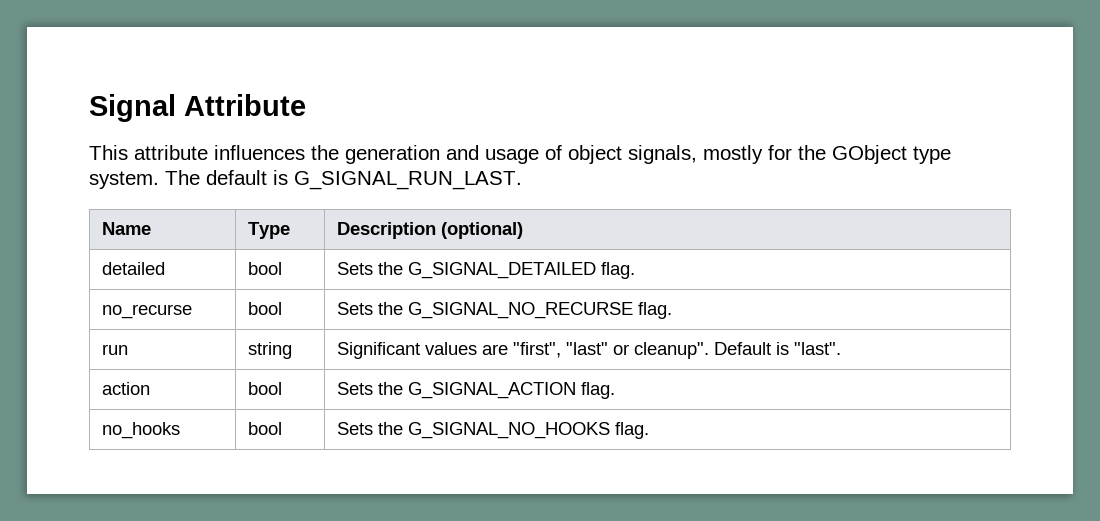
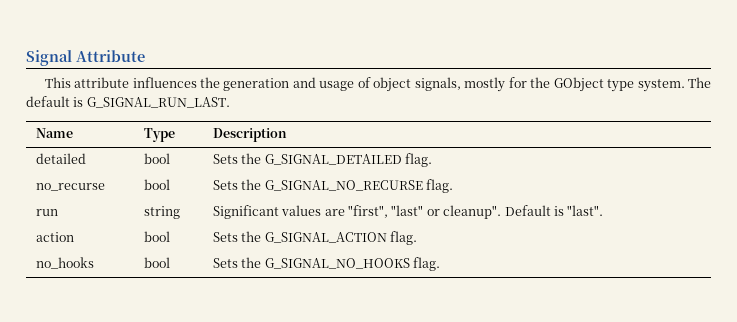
[440,222,523,239] (optional) -> (287, 135) none

